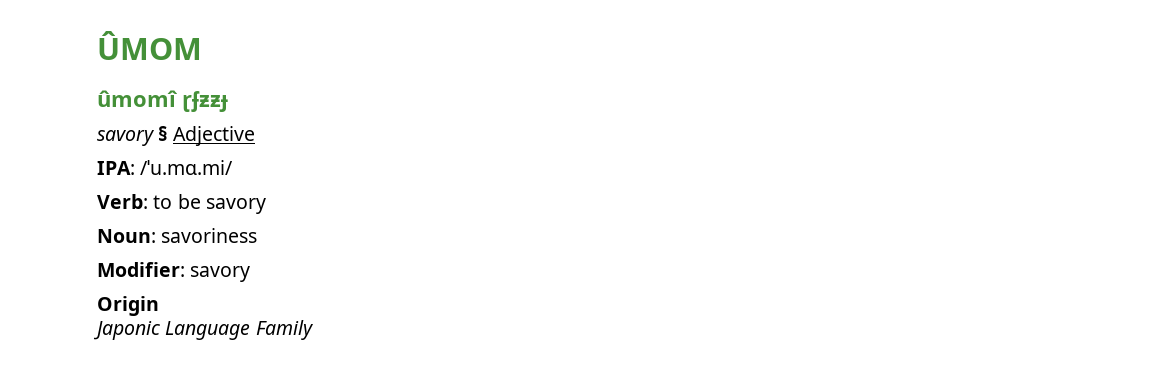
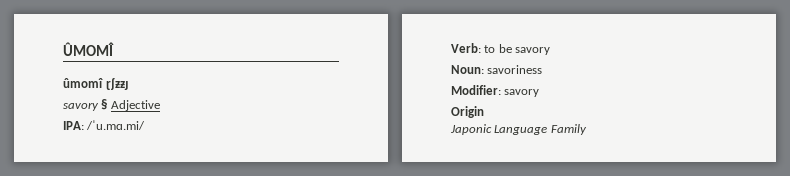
[97,31,202,60] ÛMOM -> [63,42,114,56] ÛMOMÎ

